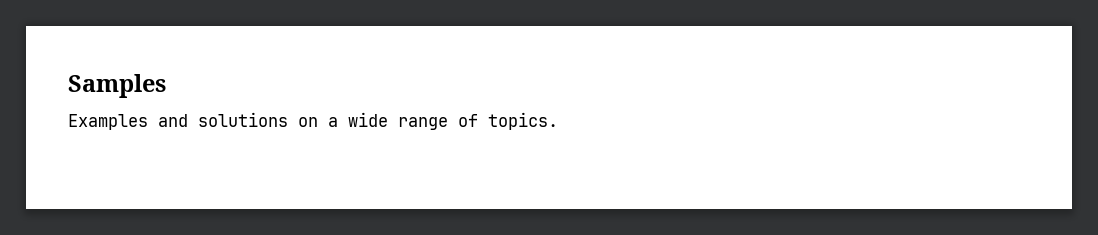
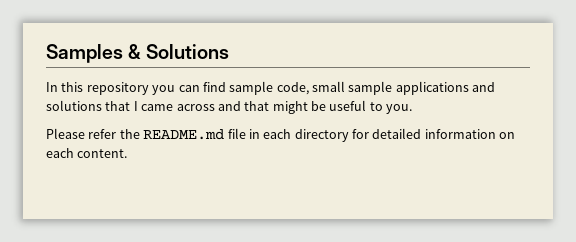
[68,112,558,130] // Examples and solutions on a wide range of topics. -> [128,44,229,59] [46,81,496,95] [46,100,413,114] [46,128,516,142] [46,148,128,158] & Solutions // In this repository you can find sample code, small sample applications and solutions that I came across and that might be useful to you. // Please refer the README.md file in each directory for detailed information on each content.

